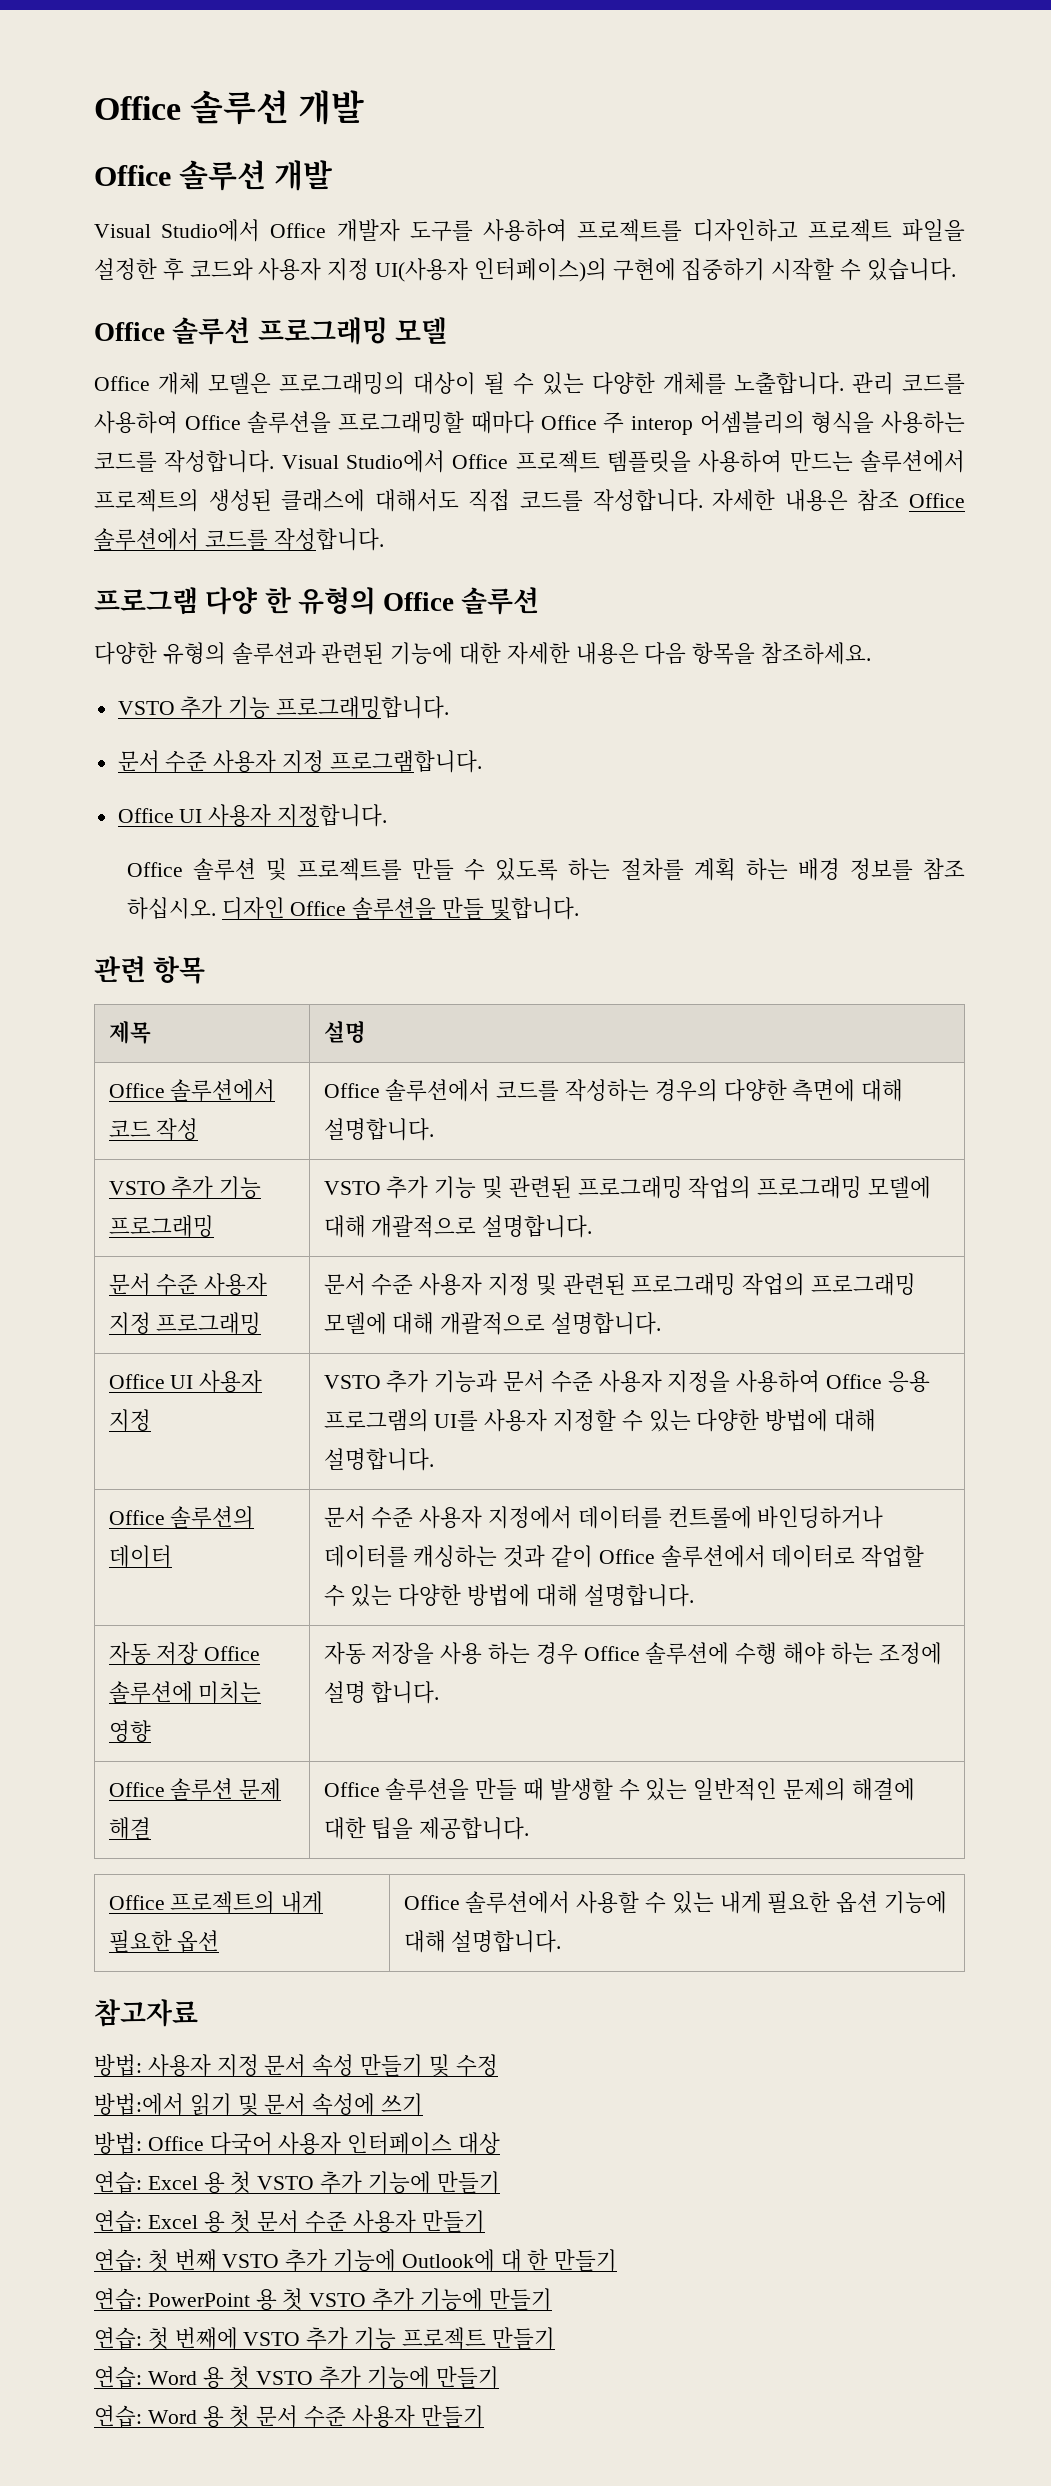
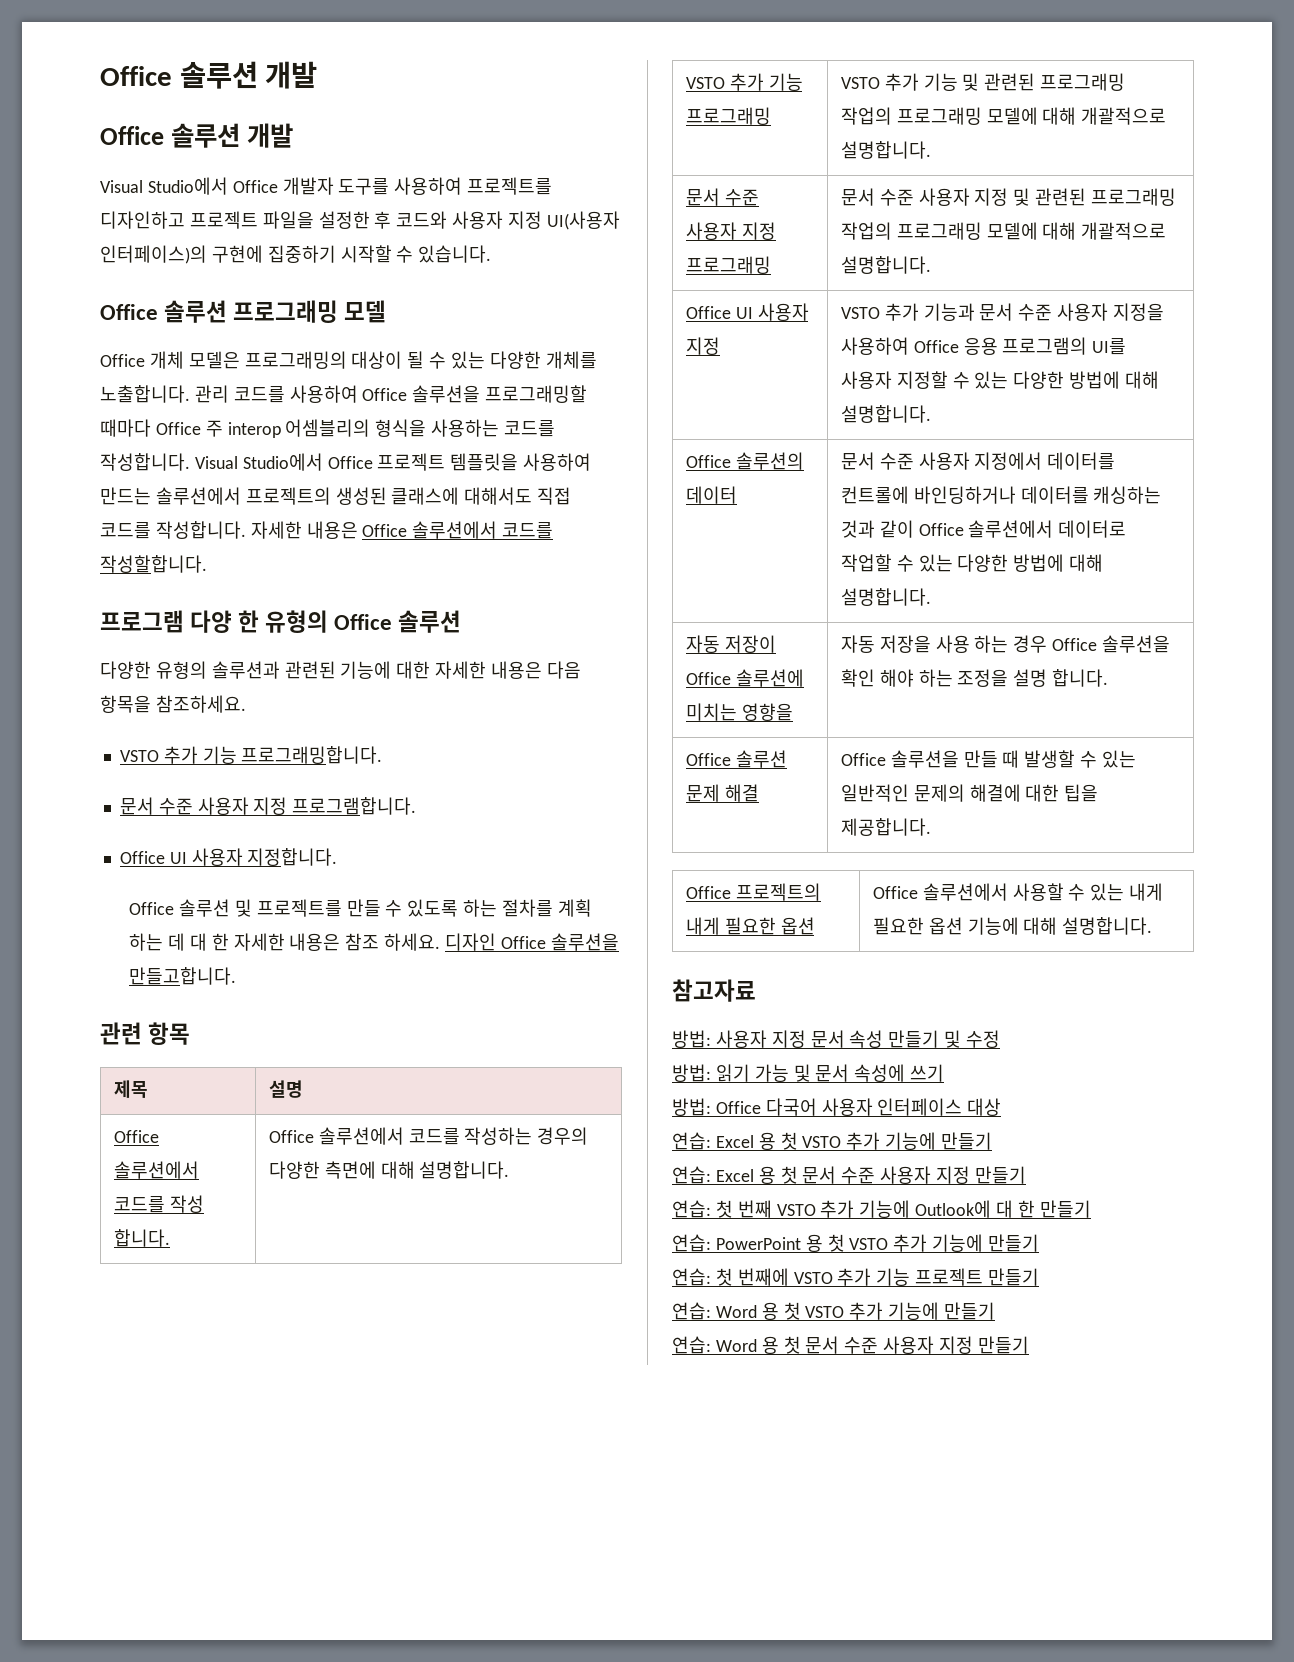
[857,489,966,511] [94,528,384,551] 참조 Office 솔루션에서 코드를 작성합니다. -> [362,521,554,539] [100,555,207,573] Office 솔루션에서 코드를 작성할합니다.
[797,858,966,881] [126,897,216,920] 배경 정보를 참조 하십시오. -> [167,933,441,951] 데 대 한 자세한 내용은 참조 하세요.
[441,897,579,920] 만들 및합니다. -> [129,967,237,985] 만들고합니다.
[108,1120,151,1137] 코드 -> [113,1196,165,1213] 코드를
(199, 1129) none -> [113,1229,170,1247] 합니다.
[156,1642,199,1665] 저장 -> [724,635,776,653] 저장이
[108,1720,151,1742] 영향 -> [741,703,793,721] 영향을
[645,1642,778,1665] 솔루션에 수행 -> [1101,635,1170,653] [840,669,875,687] 솔루션을 확인
[878,1642,942,1665] 조정에 -> [957,669,1009,687] 조정을
[94,2093,232,2116] 방법:에서 읽기 -> [672,1064,789,1082] 방법: 읽기 가능
(416, 2221) none -> [936,1166,971,1184] 지정
(415, 2416) none -> [939,1336,974,1354] 지정

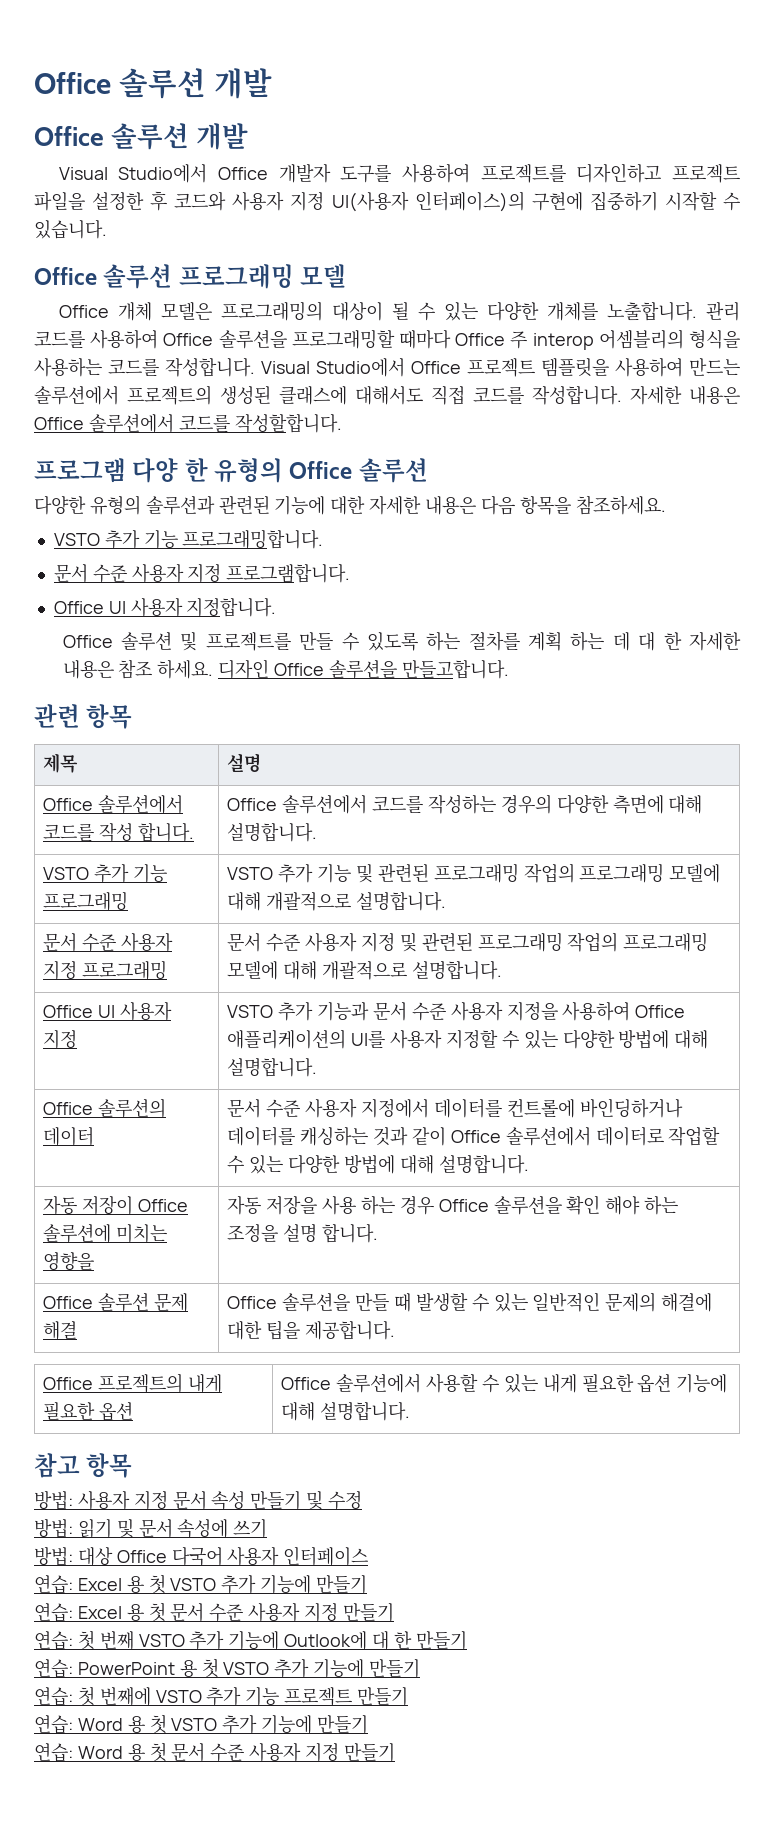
[963,337,1088,355] 응용 프로그램의 -> [227,1029,347,1049] 애플리케이션의
[672,979,756,1002] 참고자료 -> [34,1453,133,1478] 참고 항목
[754,1064,789,1082] 가능 -> (112, 1528) none
(711, 1107) none -> [77,1547,113,1566] 대상
[967,1098,1002,1116] 대상 -> (369, 1556) none

